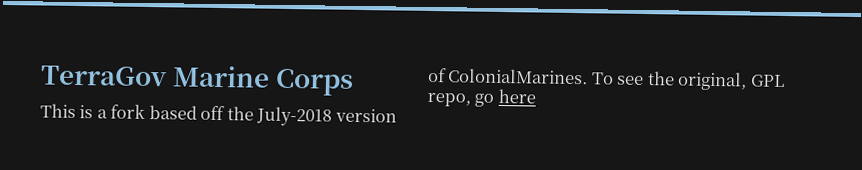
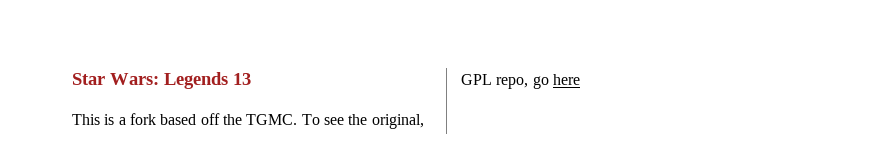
[40,65,355,96] TerraGov Marine Corps -> [72,72,251,89] Star Wars: Legends 13
[256,106,397,127] [428,67,589,85] July-2018 version of ColonialMarines. -> [246,114,298,125] TGMC.

